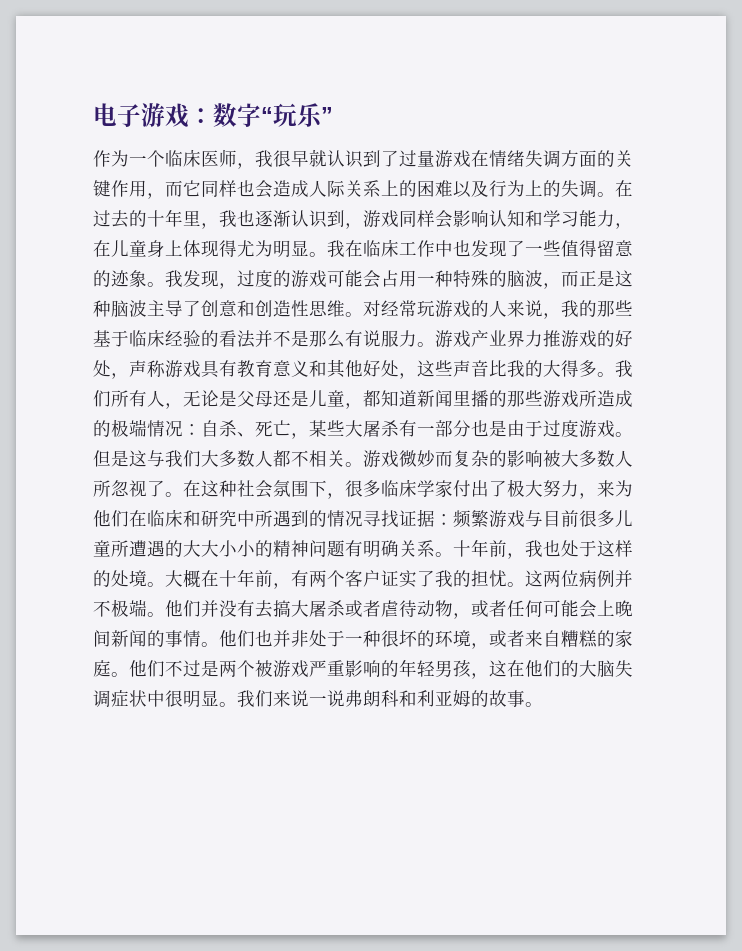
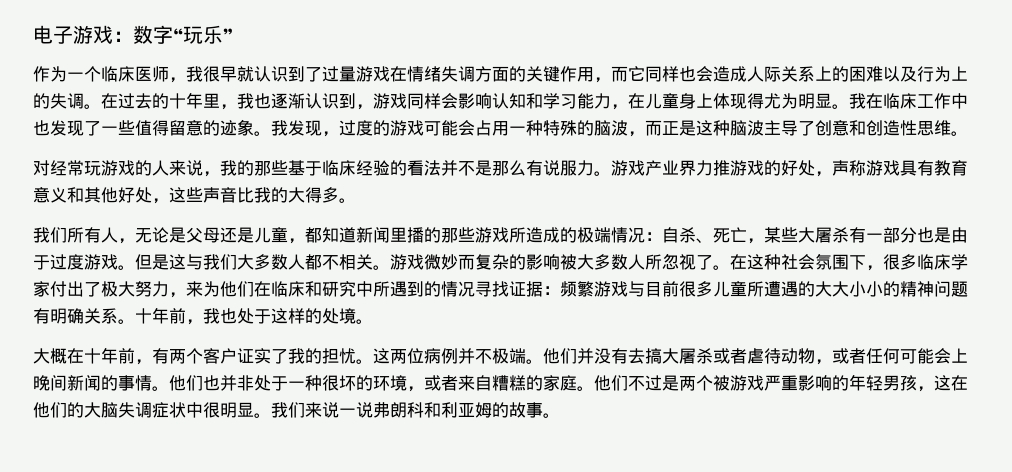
(363, 314) none -> (968, 133) //
(615, 374) none -> (356, 200) //
(165, 584) none -> (373, 321) //

